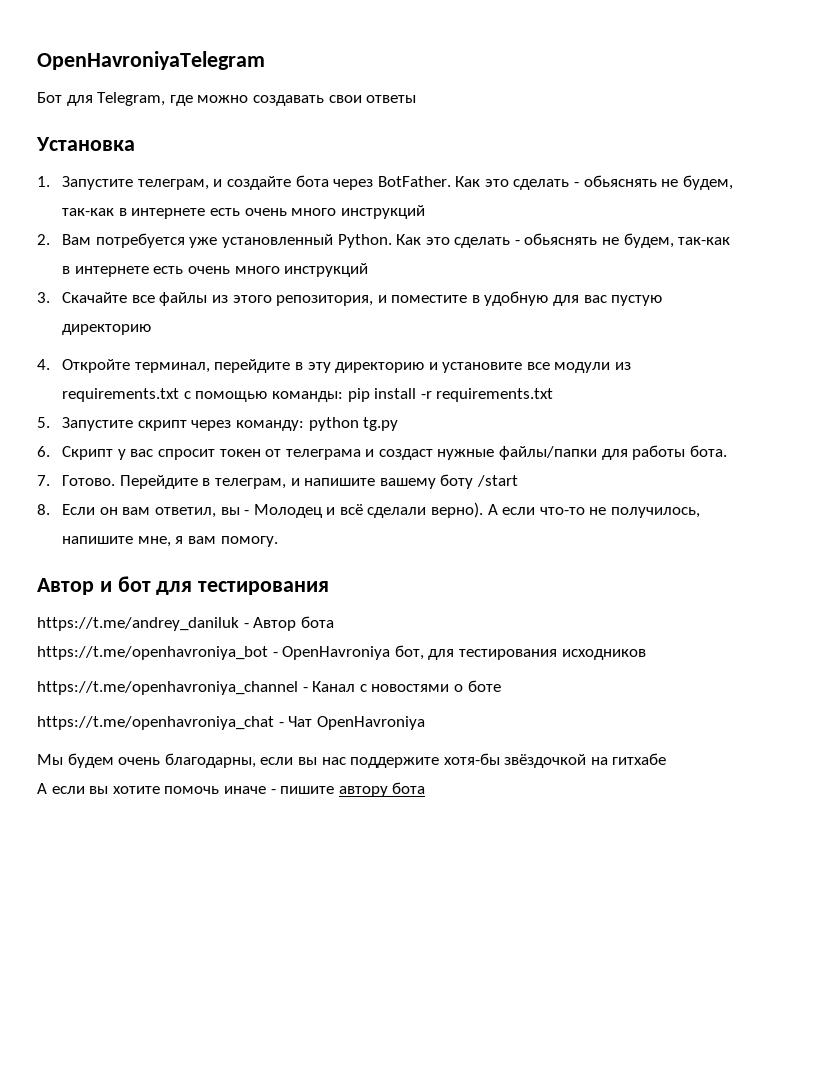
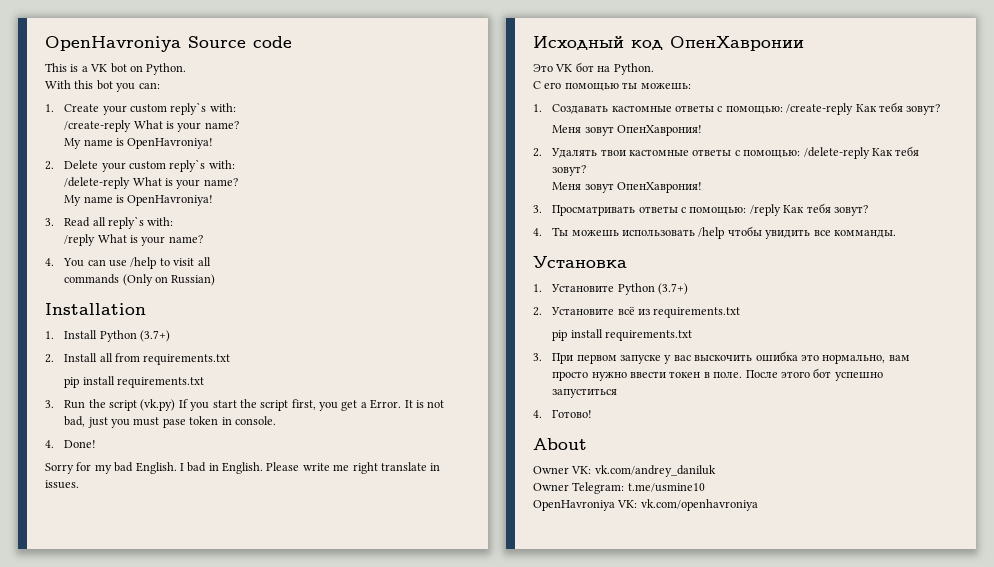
[37,51,265,70] [37,92,417,106] [36,137,135,151] [37,175,733,190] [62,205,425,219] [37,233,731,248] [62,263,369,277] [37,291,663,306] [62,324,152,335] [37,359,611,373] OpenHavroniyaTelegram // Бот для Telegram, где можно создавать свои ответы // Установка // 1. Запустите телеграм, и создайте бота через BotFather. Как это сделать - обьяснять не будем, так-как в интернете есть очень много инструкций // 2. Вам потребуется уже установленный Python. Как это сделать - обьяснять не будем, так-как в интернете есть очень много инструкций // 3. Скачайте все файлы из этого репозитория, и поместите в удобную для вас пустую директорию // 4. Откройте терминал, перейдите в эту директорию и установите все модули -> [45,36,292,52] [45,63,187,75] [45,80,160,92] [45,102,236,115] [64,120,239,132] [64,138,214,149] [45,159,235,172] [64,177,238,189] [64,195,214,206] [45,216,174,229] [64,234,203,246] [45,257,211,269] [64,274,216,286] [45,303,146,315] [45,330,171,342] [45,353,231,365] [64,376,205,388] [45,399,445,411] [64,416,276,428] [45,440,97,448] [45,462,441,474] [45,480,79,489] [533,36,804,51] [533,62,654,75] [533,81,691,91] [533,102,941,115] [552,125,703,136] [533,146,920,159] [552,165,587,176] [552,182,703,193] [533,203,868,216] [533,226,896,239] [533,256,627,268] [533,283,689,295] [533,306,635,316] OpenHavroniya Source code // This is a VK bot on Python. // With this bot you can: // 1. Create your custom reply`s with: // /create-reply What is your name? // My name is OpenHavroniya! // 2. Delete your custom reply`s with: // /delete-reply What is your name? // My name is OpenHavroniya! // 3. Read all reply`s with: // /reply What is your name? // 4. You can use /help to visit all // commands (Only on Russian) // Installation // 1. Install Python (3.7+) // 2. Install all from requirements.txt // pip install requirements.txt // 3. Run the script (vk.py) If you start the script first, you get a Error. It is not bad, just you must pase token in console. // 4. Done! // Sorry for my bad English. I bad in English. Please write me right translate in issues. // Исходный код ОпенХавронии // Это VK бот на Python. // С его помощью ты можешь: // 1. Создавать кастомные ответы с помощью: /create-reply Как тебя зовут? // Меня зовут ОпенХаврония! // 2. Удалять твои кастомные ответы с помощью: /delete-reply Как тебя зовут? // Меня зовут ОпенХаврония! // 3. Просматривать ответы с помощью: /reply Как тебя зовут? // 4. Ты можешь использовать /help чтобы увидить все комманды. // Установка // 1. Установите Python (3.7+) // 2. Установите всё
[183,388,554,402] [37,417,399,431] [37,445,727,460] [37,474,518,489] [37,502,700,518] [62,536,278,547] [37,576,330,595] [37,616,334,631] [37,645,646,660] [37,680,501,695] [37,716,425,730] [37,753,667,768] [37,782,426,797] с помощью команды: pip install -r requirements.txt // 5. Запустите скрипт через команду: python tg.py // 6. Скрипт у вас спросит токен от телеграма и создаст нужные файлы/папки для работы бота. // 7. Готово. Перейдите в телеграм, и напишите вашему боту /start // 8. Если он вам ответил, вы - Молодец и всё сделали верно). А если что-то не получилось, напишите мне, я вам помогу. // Автор и бот для тестирования // https://t.me/andrey_daniluk - Автор бота // https://t.me/openhavroniya_bot - OpenHavroniya бот, для тестирования исходников // https://t.me/openhavroniya_channel - Канал с новостями о боте // https://t.me/openhavroniya_chat - Чат OpenHavroniya // Мы будем очень благодарны, если вы нас поддержите хотя-бы звёздочкой на гитхабе // А если вы хотите помочь иначе - пишите автору бота -> [552,329,693,341] [533,351,910,364] [552,368,883,381] [552,388,618,398] [533,410,593,418] [533,438,587,450] [533,465,716,477] [533,482,705,494] [533,499,758,511] // pip install requirements.txt // 3. При первом запуске у вас выскочить ошибка это нормально, вам просто нужно ввести токен в поле. После этого бот успешно запуститься // 4. Готово! // About // Owner VK: vk.com/andrey_daniluk // Owner Telegram: t.me/usmine10 // OpenHavroniya VK: vk.com/openhavroniya

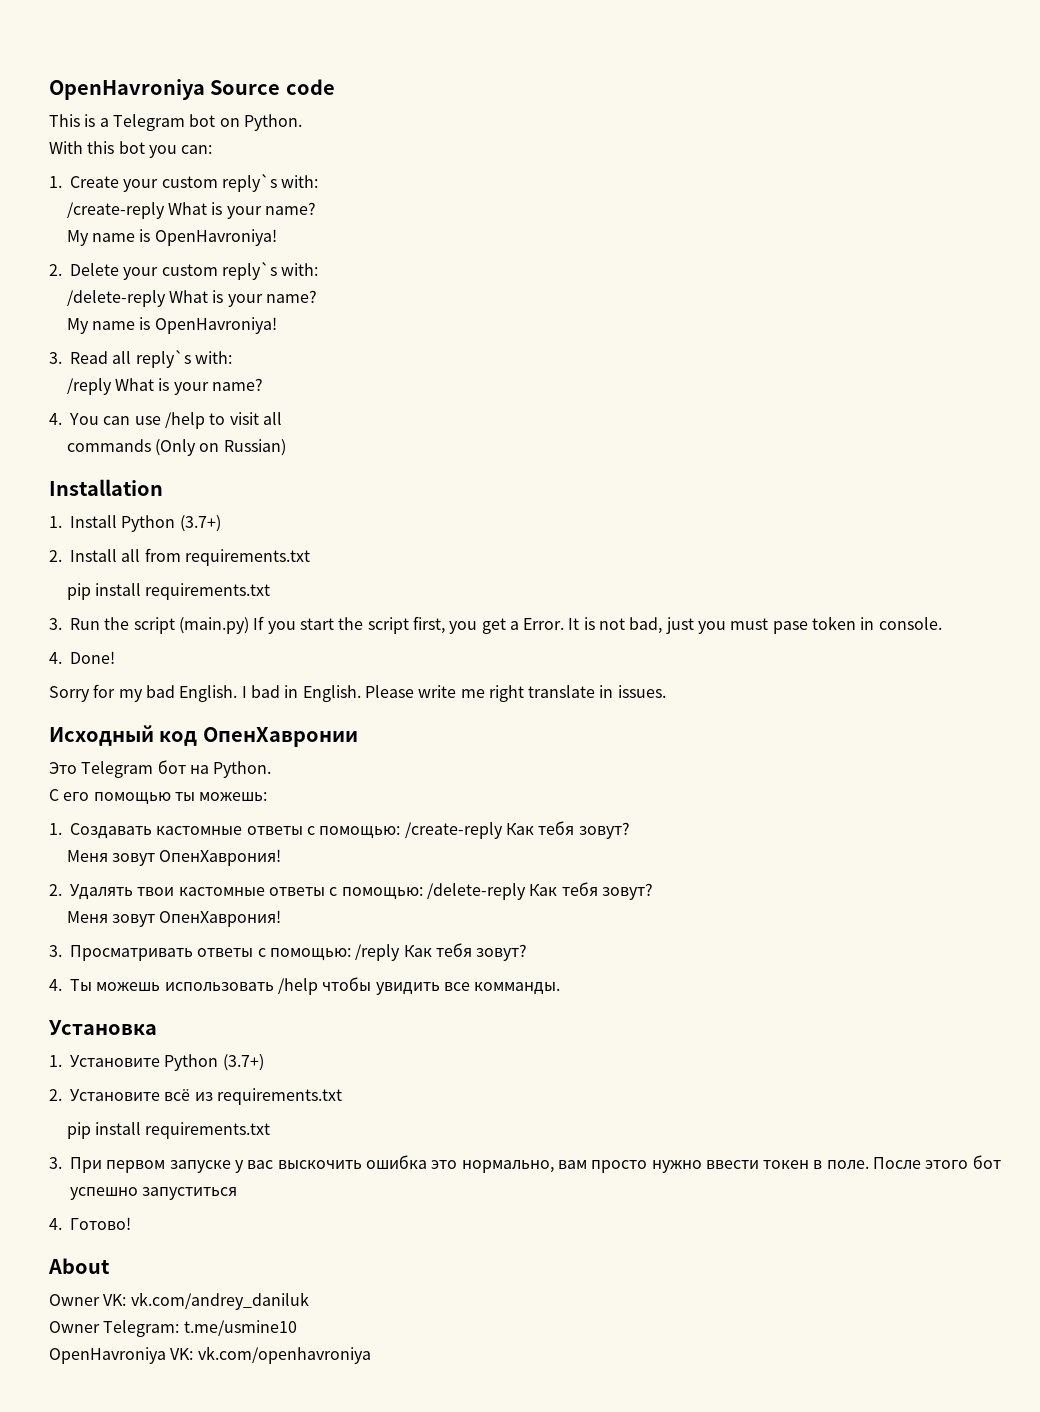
[90,64,108,72] VK -> [112,114,185,131] Telegram
[140,399,176,411] (vk.py) -> [178,617,249,634] (main.py)
[555,64,573,72] VK -> [81,761,154,778] Telegram

